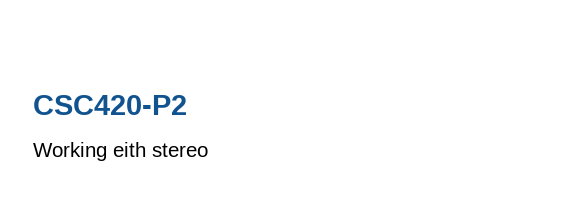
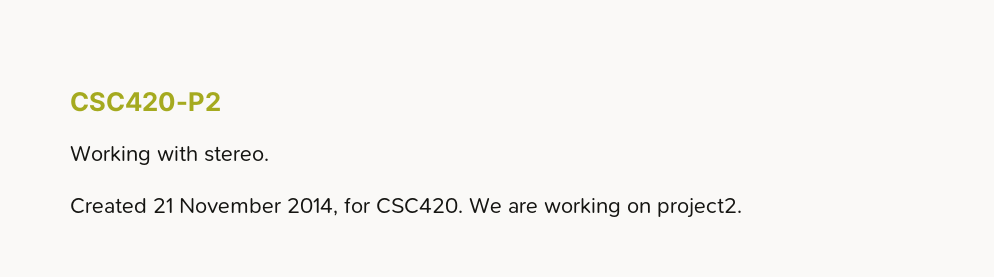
[113,142,208,157] eith stereo -> [157,146,269,162] [70,197,742,218] with stereo. // Created 21 November 2014, for CSC420. We are working on project2.

